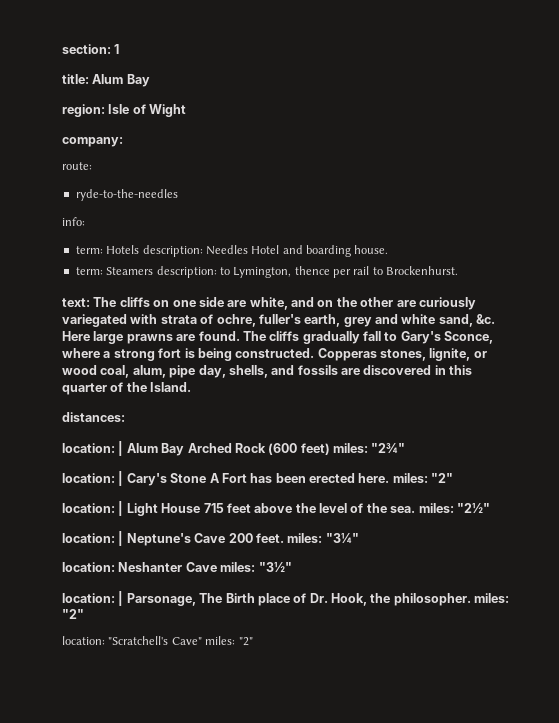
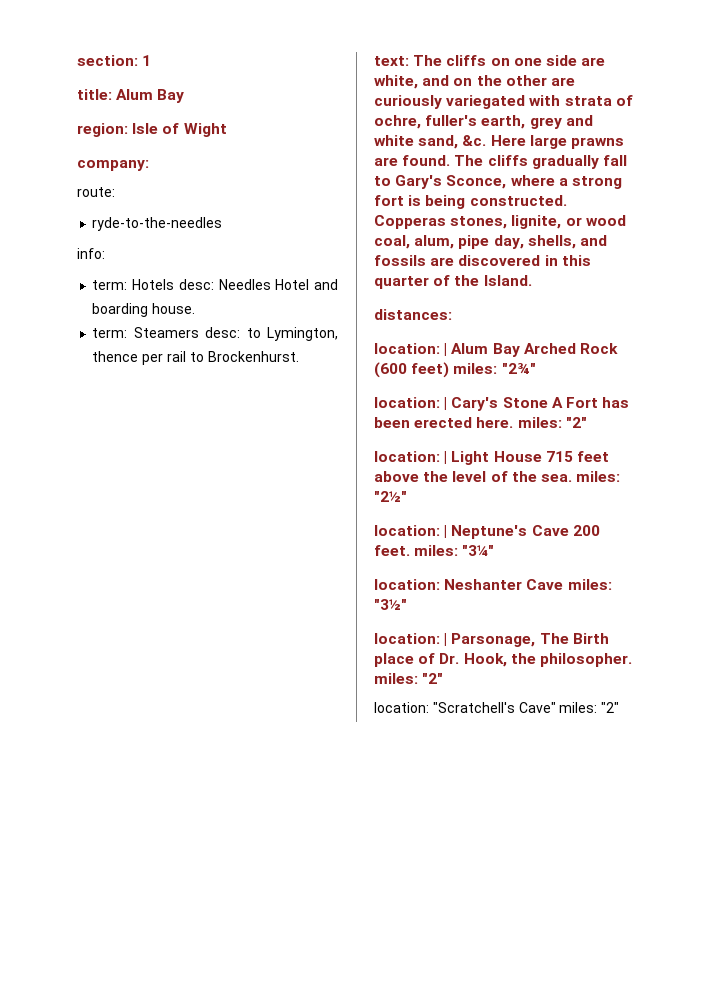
[142,245,203,257] description: -> [178,279,214,290] desc:
[156,266,217,278] description: -> [205,327,241,338] desc:

